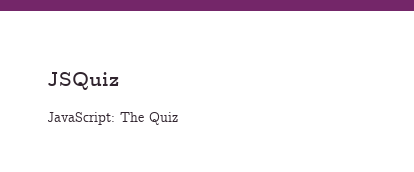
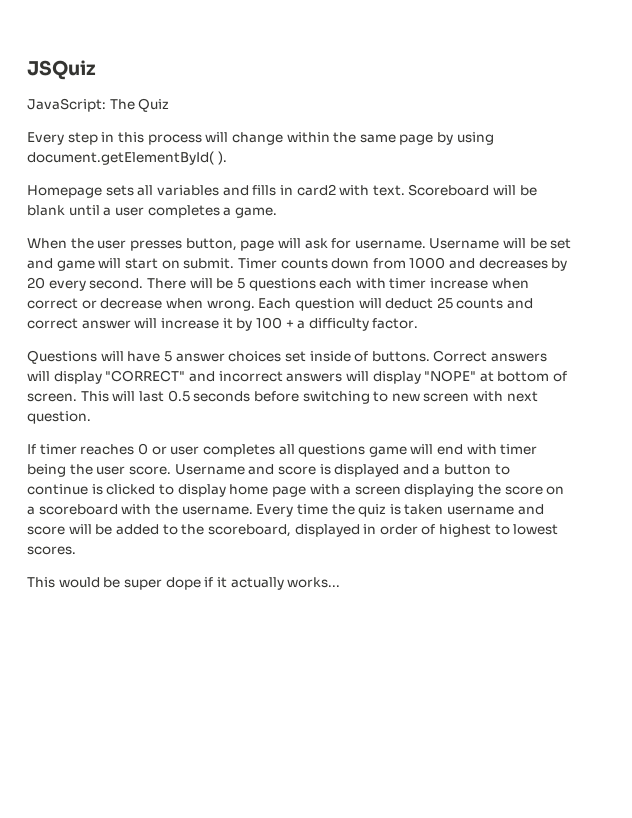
(178, 118) none -> [27,132,494,145] [27,151,227,165] [27,184,537,198] [27,205,277,218] [27,238,572,251] [27,257,568,271] [27,277,529,291] [27,297,534,311] [27,317,419,331] [27,350,548,364] [27,370,568,384] [27,390,538,404] [27,411,91,424] [27,443,538,457] [27,464,510,477] [27,484,565,497] [27,504,544,517] [27,524,559,537] [27,546,76,555] [27,577,341,590] // Every step in this process will change within the same page by using document.getElementById( ). // Homepage sets all variables and fills in card2 with text. Scoreboard will be blank until a user completes a game. // When the user presses button, page will ask for username. Username will be set and game will start on submit. Timer counts down from 1000 and decreases by 20 every second. There will be 5 questions each with timer increase when correct or decrease when wrong. Each question will deduct 25 counts and correct answer will increase it by 100 + a difficulty factor. // Questions will have 5 answer choices set inside of buttons. Correct answers will display "CORRECT" and incorrect answers will display "NOPE" at bottom of screen. This will last 0.5 seconds before switching to new screen with next question. // If timer reaches 0 or user completes all questions game will end with timer being the user score. Username and score is displayed and a button to continue is clicked to display home page with a screen displaying the score on a scoreboard with the username. Every time the quiz is taken username and score will be added to the scoreboard, displayed in order of highest to lowest scores. // This would be super dope if it actually works...

